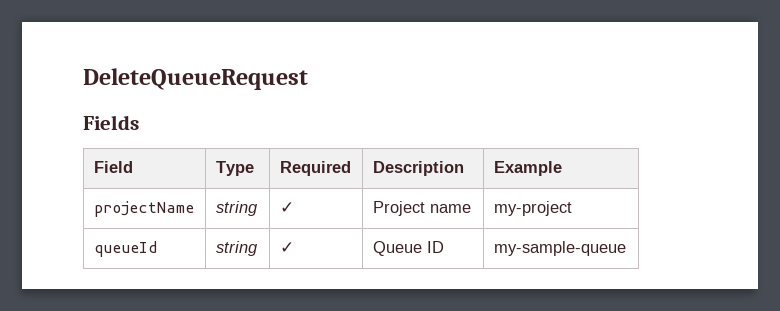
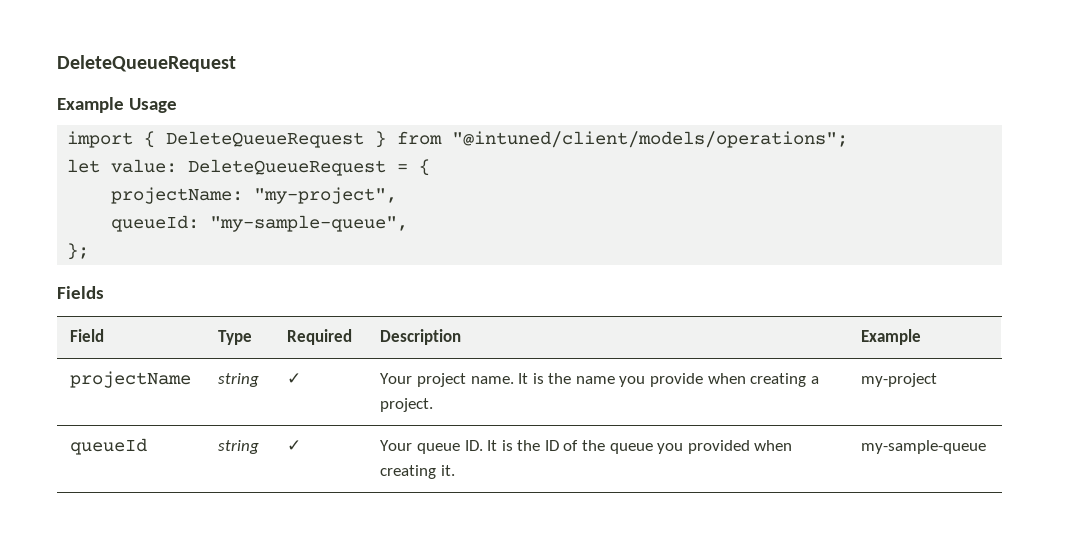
[83,68,308,90] DeleteQueueRequest -> [57,55,236,72] [57,97,177,113] [67,131,849,148] [67,159,431,176] [111,187,398,204] [111,215,409,232] [67,243,90,260] DeleteQueueRequest // Example Usage // import { DeleteQueueRequest } from "@intuned/client/models/operations"; // let value: DeleteQueueRequest = { // projectName: "my-project", // queueId: "my-sample-queue", // };
[372,201,471,216] [493,201,572,216] [93,241,157,257] [215,241,258,256] [279,242,294,253] [372,241,444,256] Project name | my-project // queueId | string | ✓ | Queue ID -> [380,373,819,387] [380,398,434,412] [861,373,938,387] [70,438,148,455] [218,440,260,454] [287,440,302,451] [380,440,793,454] [380,465,455,479] Your project name. It is the name you provide when creating a project. | my-project // queueId | string | ✓ | Your queue ID. It is the ID of the queue you provided when creating it.

